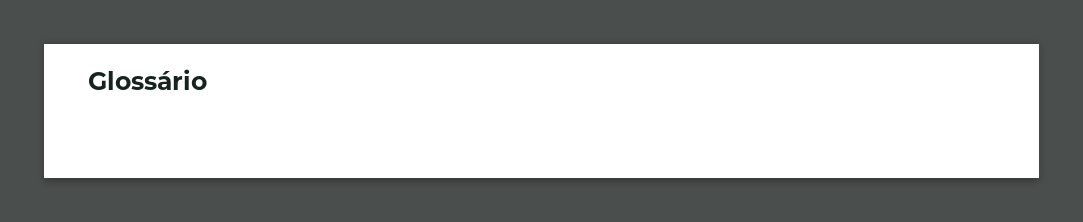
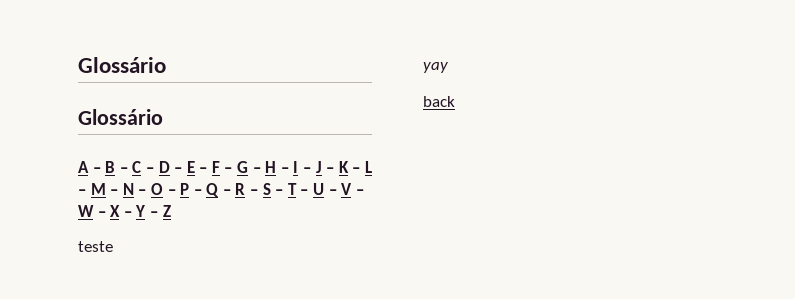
[88,69,207,90] Glossário -> [78,57,166,73] [78,109,163,125] [78,161,372,173] [78,183,364,197] [78,205,171,217] [78,241,113,252] [423,62,448,73] [423,96,455,107] Glossário // Glossário // A – B – C – D – E – F – G – H – I – J – K – L – M – N – O – P – Q – R – S – T – U – V – W – X – Y – Z // teste // yay // back

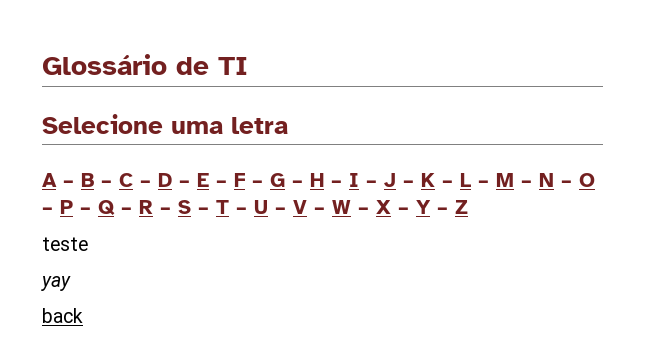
[78,57,166,73] [78,109,163,125] Glossário // Glossário -> [42,54,248,75] [42,114,288,134] Glossário de TI // Selecione uma letra

